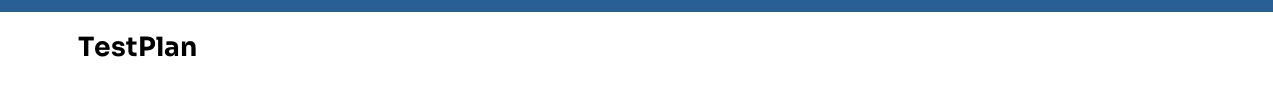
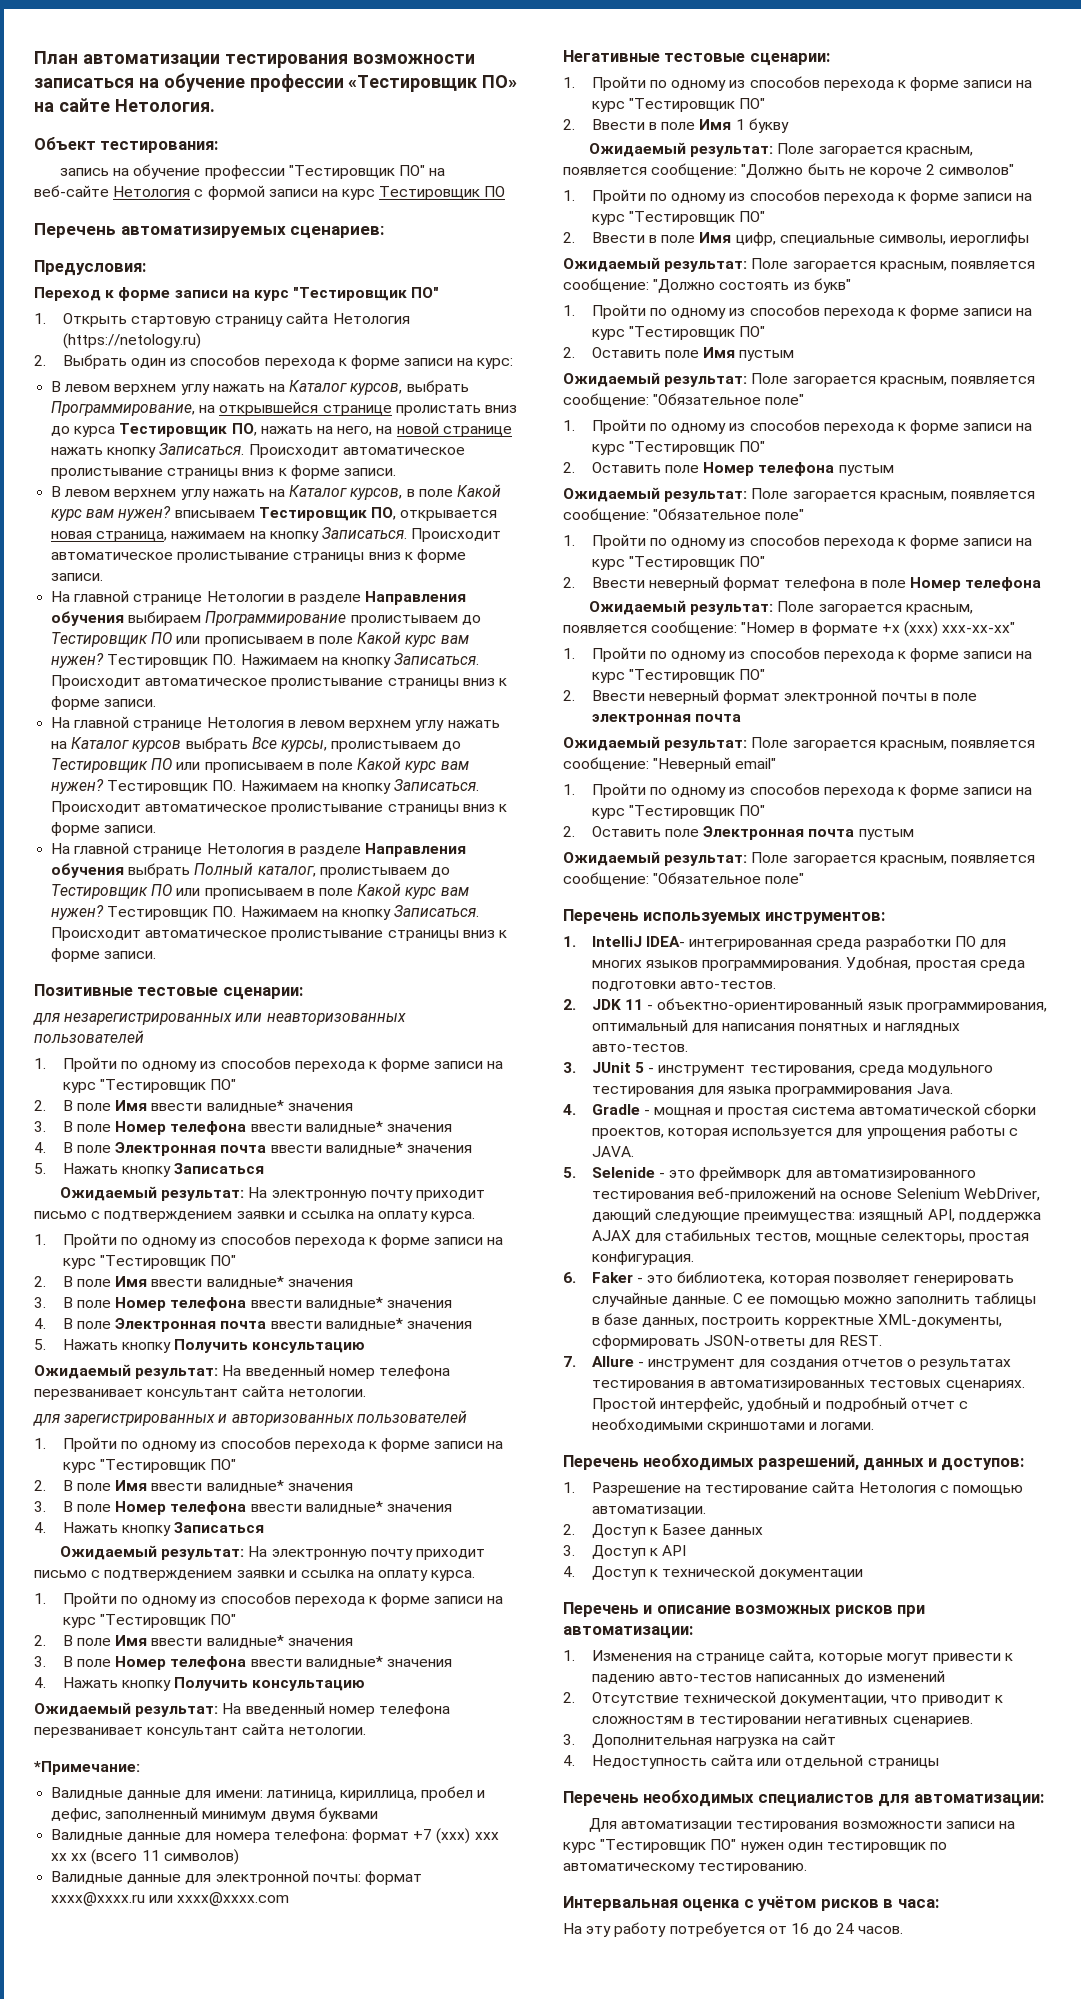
[78,36,197,57] TestPlan -> [34,51,475,68] [34,73,518,92] [34,98,215,112] [34,137,219,153] [60,164,446,179] [34,185,506,200] [34,223,385,239] [34,260,146,276] [34,287,440,301] [34,312,410,327] [62,333,201,349] [34,354,514,369] [51,380,469,395] [51,401,517,416] [51,422,512,437] [51,443,465,458] [51,465,396,479] [51,484,501,500] [51,506,498,521] [51,527,502,542] [51,549,466,563] [51,573,104,581] [51,590,467,605] [51,611,481,626] [51,631,469,647] [51,653,480,668] [51,675,507,689] [51,696,157,710] [51,716,500,731] [51,737,462,752] [51,757,469,773] [51,779,480,794] [51,801,507,815] [51,822,157,836] [51,842,467,857] [51,862,450,878] [51,883,469,899] [51,905,480,920] [51,927,507,941] [51,948,157,962] [34,984,303,1000] [33,1013,406,1025] [34,1030,144,1043] [34,1057,504,1072] [62,1079,237,1093] [34,1100,353,1113] [34,1121,452,1135] [34,1142,472,1156] [34,1163,265,1177] [60,1186,485,1201] [34,1211,476,1222] [34,1233,504,1248] [62,1255,237,1269] [34,1276,353,1289] [34,1297,452,1311] [34,1318,472,1332] [34,1339,366,1353] [34,1364,450,1379] [34,1385,366,1400] [33,1410,467,1426] [34,1437,504,1452] [62,1459,237,1473] [34,1480,353,1493] [34,1501,452,1515] [34,1522,265,1536] [60,1545,485,1560] [34,1570,476,1581] [34,1592,504,1607] [62,1614,237,1628] [34,1635,353,1648] [34,1656,452,1670] [34,1677,366,1691] [34,1702,450,1717] [34,1723,366,1738] [34,1761,140,1775] [51,1786,486,1801] [51,1807,378,1822] [51,1828,499,1844] [51,1849,239,1865] [51,1870,422,1885] [51,1892,290,1906] [563,50,830,66] [563,76,1033,91] [591,98,766,112] [563,118,789,133] [589,142,973,157] [563,163,1015,178] [563,189,1033,204] [591,211,766,225] [563,232,1030,246] [563,257,1035,272] [563,278,851,293] [563,304,1033,319] [591,326,766,340] [563,347,795,361] [563,372,1035,387] [563,393,805,407] [563,419,1033,434] [591,441,766,455] [563,462,894,476] [563,487,1035,502] [563,508,805,522] [563,534,1033,549] [591,556,766,570] [563,576,1042,591] [589,600,973,615] [563,621,1016,637] [563,647,1033,662] [591,669,766,683] [563,689,977,704] [591,714,741,725] [563,736,1035,751] [563,757,777,772] [563,783,1033,798] [591,805,766,819] [563,826,914,840] [563,851,1035,866] [563,872,805,886] [563,909,885,924] [563,935,1006,950] [591,956,1025,971] [591,981,776,991] [563,998,1047,1013] [591,1019,960,1033] [591,1044,688,1052] [563,1062,993,1076] [591,1083,953,1097] [563,1103,1037,1118] [591,1124,1018,1139] [591,1146,634,1157] [563,1166,976,1181] [591,1187,1040,1202] [591,1208,1041,1223] [591,1229,1029,1244] [591,1251,694,1265] [563,1271,1014,1286] [591,1292,1037,1307] [591,1313,1002,1328] [591,1335,883,1349] [563,1356,1012,1370] [591,1380,1025,1391] [591,1397,968,1412] [591,1418,875,1433] [563,1454,1025,1471] [563,1481,1023,1496] [591,1506,706,1516] [563,1524,764,1538] [563,1545,687,1559] [563,1565,864,1580] [563,1602,926,1617] [563,1626,693,1639] [563,1649,1014,1664] [591,1670,945,1684] [563,1691,1003,1706] [591,1716,973,1727] [563,1733,837,1748] [563,1754,939,1769] [563,1790,1044,1807] [589,1818,1015,1832] [563,1839,948,1853] [563,1863,808,1874] [563,1896,939,1912] [563,1922,904,1937] План автоматизации тестирования возможности записаться на обучение профессии «Тестировщик ПО» на сайте Нетология. // Объект тестирования: // запись на обучение профессии "Тестировщик ПО" на веб-сайте Нетология с формой записи на курс Тестировщик ПО // Перечень автоматизируемых сценариев: // Предусловия: // Переход к форме записи на курс "Тестировщик ПО" // 1. Открыть стартовую страницу сайта Нетология (https://netology.ru) // 2. Выбрать один из способов перехода к форме записи на курс: // В левом верхнем углу нажать на Каталог курсов, выбрать Программирование, на открывшейся странице пролистать вниз до курса Тестировщик ПО, нажать на него, на новой странице нажать кнопку Записаться. Происходит автоматическое пролистывание страницы вниз к форме записи. // В левом верхнем углу нажать на Каталог курсов, в поле Какой курс вам нужен? вписываем Тестировщик ПО, открывается новая страница, нажимаем на кнопку Записаться. Происходит автоматическое пролистывание страницы вниз к форме записи. // На главной странице Нетологии в разделе Направления обучения выбираем Программирование пролистываем до Тестировщик ПО или прописываем в поле Какой курс вам нужен? Тестировщик ПО. Нажимаем на кнопку Записаться. Происходит автоматическое пролистывание страницы вниз к форме записи. // На главной странице Нетология в левом верхнем углу нажать на Каталог курсов выбрать Все курсы, пролистываем до Тестировщик ПО или прописываем в поле Какой курс вам нужен? Тестировщик ПО. Нажимаем на кнопку Записаться. Происходит автоматическое пролистывание страницы вниз к форме записи. // На главной странице Нетология в разделе Направления обучения выбрать Полный каталог, пролистываем до Тестировщик ПО или прописываем в поле Какой курс вам нужен? Тестировщик ПО. Нажимаем на кнопку Записаться. Происходит автоматическое пролистывание страницы вниз к форме записи. // Позитивные тестовые сценарии: // для незарегистрированных или неавторизованных пользователей // 1. Пройти по одному из способов перехода к форме записи на курс "Тестировщик ПО" // 2. В поле Имя ввести валидные* значения // 3. В поле Номер телефона ввести валидные* значения // 4. В поле Электронная почта ввести валидные* значения // 5. Нажать кнопку Записаться // Ожидаемый результат: На электронную почту приходит письмо с подтверждением заявки и ссылка на оплату курса. // 1. Пройти по одному из способов перехода к форме записи на курс "Тестировщик ПО" // 2. В поле Имя ввести валидные* значения // 3. В поле Номер телефона ввести валидные* значения // 4. В поле Электронная почта ввести валидные* значения // 5. Нажать кнопку Получить консультацию // Ожидаемый результат: На введенный номер телефона перезванивает консультант сайта нетологии. // для зарегистрированных и авторизованных пользователей // 1. Пройти по одному из способов перехода к форме записи на курс "Тестировщик ПО" // 2. В поле Имя ввести валидные* значения // 3. В поле Номер телефона ввести валидные* значения // 4. Нажать кнопку Записаться // Ожидаемый результат: На электронную почту приходит письмо с подтверждением заявки и ссылка на оплату курса. // 1. Пройти по одному из способов перехода к форме записи на курс "Тестировщик ПО" // 2. В поле Имя ввести валидные* значения // 3. В поле Номер телефона ввести валидные* значения // 4. Нажать кнопку Получить консультацию // Ожидаемый результат: На введенный номер телефона перезванивает консультант сайта нетологии. // *Примечание: // Валидные данные для имени: латиница, кириллица, пробел и дефис, заполненный минимум двумя буквами // Валидные данные для номера телефона: формат +7 (ххх) xxx xx xx (всего 11 символов) // Валидные данные для электронной почты: формат xxxx@xxxx.ru или xxxx@xxxx.com // Негативные тестовые сценарии: // 1. Пройти по одному из способов перехода к форме записи на курс "Тестировщик ПО" // 2. Ввести в поле Имя 1 букву // Ожидаемый результат: Поле загорается красным, появляется сообщение: "Должно быть не короче 2 символов" // 1. Пройти по одному из способов перехода к форме записи на курс "Тестировщик ПО" // 2. Ввести в поле Имя цифр, специальные символы, иероглифы // Ожидаемый результат: Поле загорается красным, появляется сообщение: "Должно состоять из букв" // 1. Пройти по одному из способов перехода к форме записи на курс "Тестировщик ПО" // 2. Оставить поле Имя пустым // Ожидаемый результат: Поле загорается красным, появляется сообщение: "Обязательное поле" // 1. Пройти по одному из способов перехода к форме записи на курс "Тестировщик ПО" // 2. Оставить поле Номер телефона пустым // Ожидаемый результат: Поле загорается красным, появляется сообщение: "Обязательное поле" // 1. Пройти по одному из способов перехода к форме записи на курс "Тестировщик ПО" // 2. Ввести неверный формат телефона в поле Номер телефона // Ожидаемый результат: Поле загорается красным, появляется сообщение: "Номер в формате +x (xxx) xxx-xx-xx" // 1. Пройти по одному из способов перехода к форме записи на курс "Тестировщик ПО" // 2. Ввести неверный формат электронной почты в поле электронная почта // Ожидаемый результат: Поле загорается красным, появляется сообщение: "Неверный email" // 1. Пройти по одному из способов перехода к форме записи на курс "Тестировщик ПО" // 2. Оставить поле Электронная почта пустым // Ожидаемый результат: Поле загорается красным, появляется сообщение: "Обязательное поле" // Перечень используемых инструментов: // 1. IntelliJ IDEA- интегрированная среда разработки ПО для многих языков программирования. Удобная, простая среда подготовки авто-тестов. // 2. JDK 11 - объектно-ориентированный язык программирования, оптимальный для написания понятных и наглядных авто-тестов. // 3. JUnit 5 - инструмент тестирования, среда модульного тестирования для языка программирования Java. // 4. Gradle - мощная и простая система автоматической сборки проектов, которая используется для упрощения работы с JAVA. // 5. Selenide - это фреймворк для автоматизированного тестирования веб-приложений на основе Selenium WebDriver, дающий следующие преимущества: изящный API, поддержка AJAX для стабильных тестов, мощные селекторы, простая конфигурация. // 6. Faker - это библиотека, которая позволяет генерировать случайные данные. С ее помощью можно заполнить таблицы в базе данных, построить корректные XML-документы, сформировать JSON-ответы для REST. // 7. Allure - инструмент для создания отчетов о результатах тестирования в автоматизированных тестовых сценариях. Простой интерфейс, удобный и подробный отчет с необходимыми скриншотами и логами. // Перечень необходимых разрешений, данных и доступов: // 1. Разрешение на тестирование сайта Нетология с помощью автоматизации. // 2. Доступ к Базее данных // 3. Доступ к API // 4. Доступ к технической документации // Перечень и описание возможных рисков при автоматизации: // 1. Изменения на странице сайта, которые могут привести к падению авто-тестов написанных до изменений // 2. Отсутствие технической документации, что приводит к сложностям в тестировании негативных сценариев. // 3. Дополнительная нагрузка на сайт // 4. Недоступность сайта или отдельной страницы // Перечень необходимых специалистов для автоматизации: // Для автоматизации тестирования возможности записи на курс "Тестировщик ПО" нужен один тестировщик по автоматическому тестированию. // Интервальная оценка с учётом рисков в часа: // На эту работу потребуется от 16 до 24 часов.

